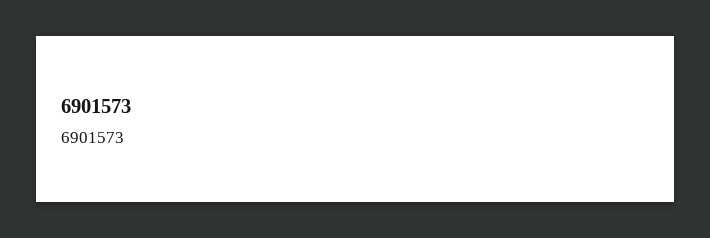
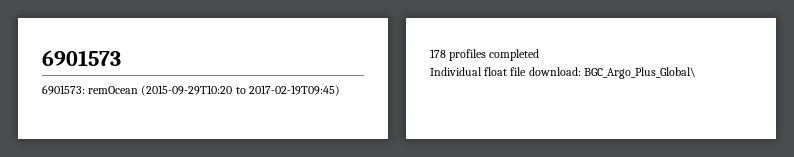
[61,132,124,143] 6901573 -> [42,85,340,96] [430,49,540,61] [430,67,696,79] 6901573: remOcean (2015-09-29T10:20 to 2017-02-19T09:45) // 178 profiles completed // Individual float file download: BGC_Argo_Plus_Global\

